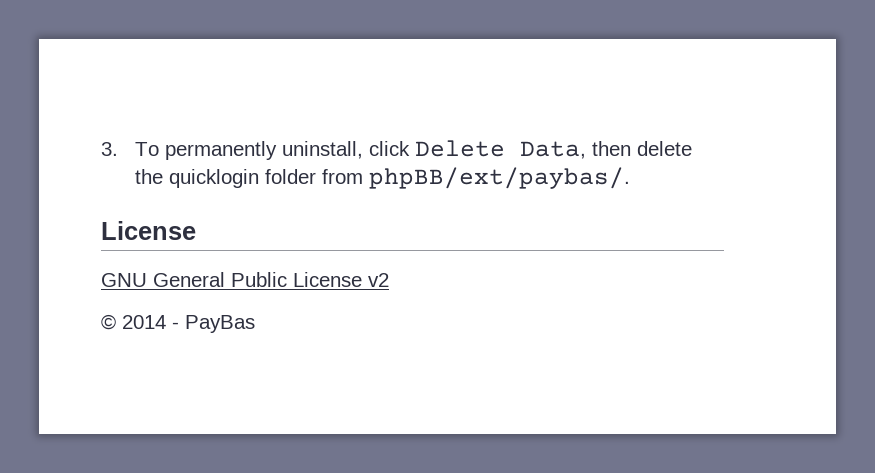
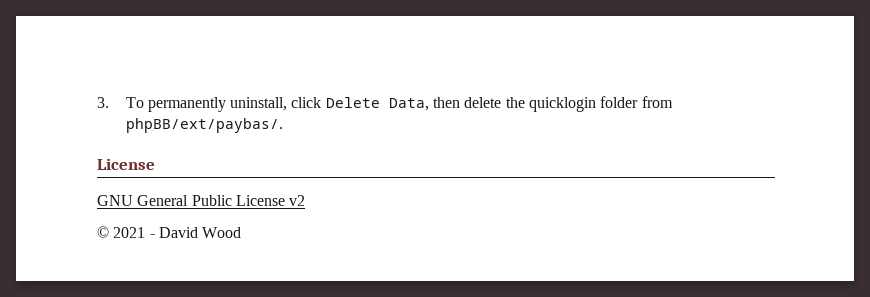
[122,315,255,333] 2014 - PayBas -> [113,227,242,238] 2021 - David Wood

